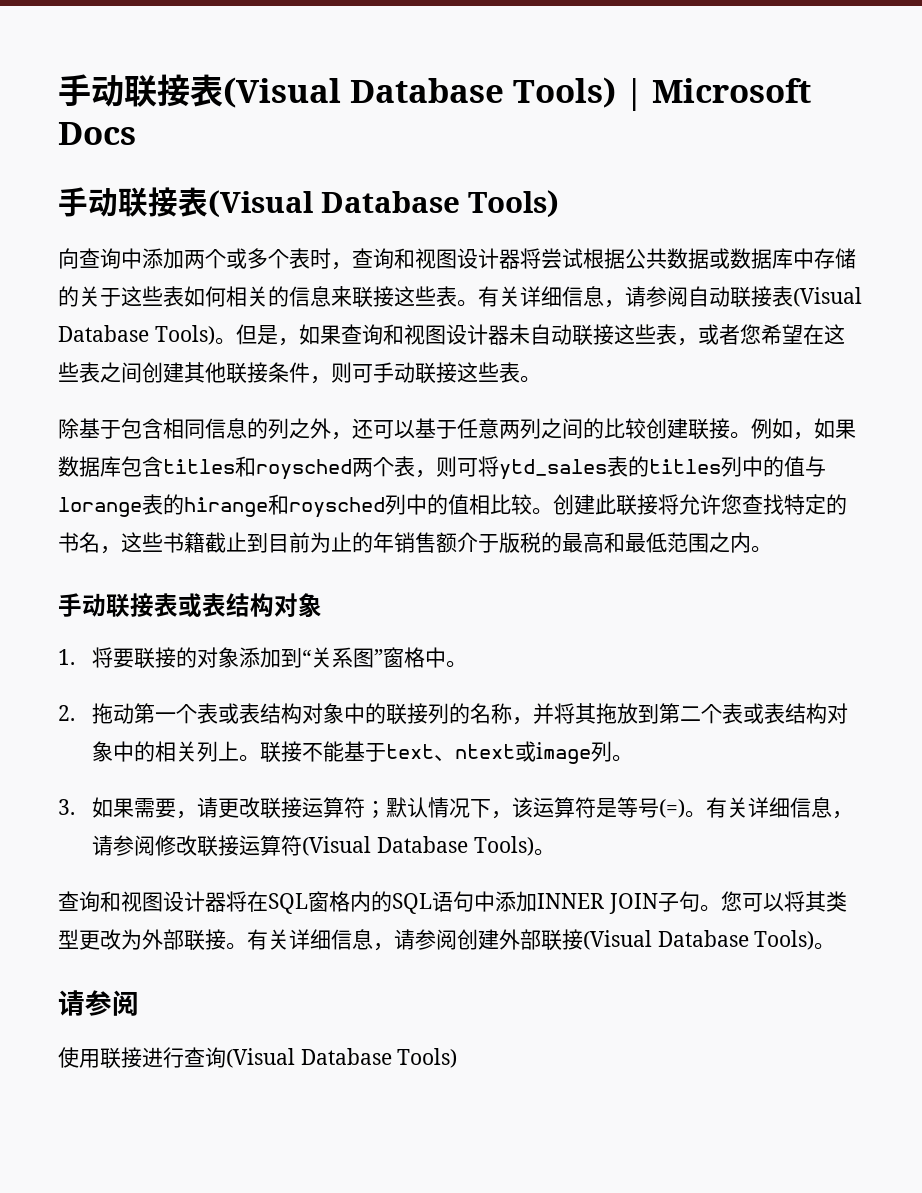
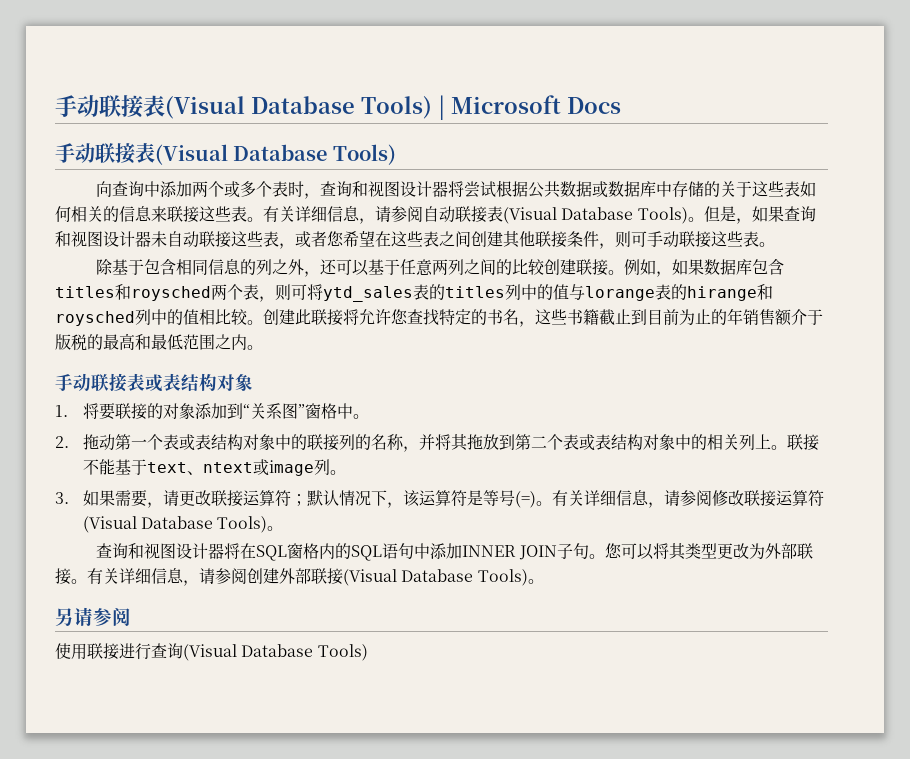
(836, 946) none -> [55,608,74,626] 另

